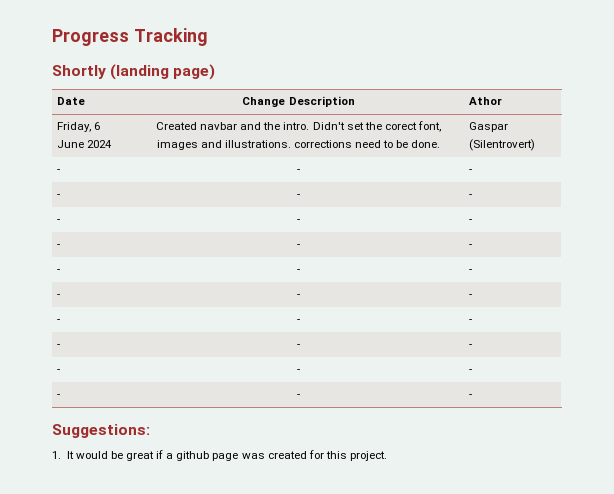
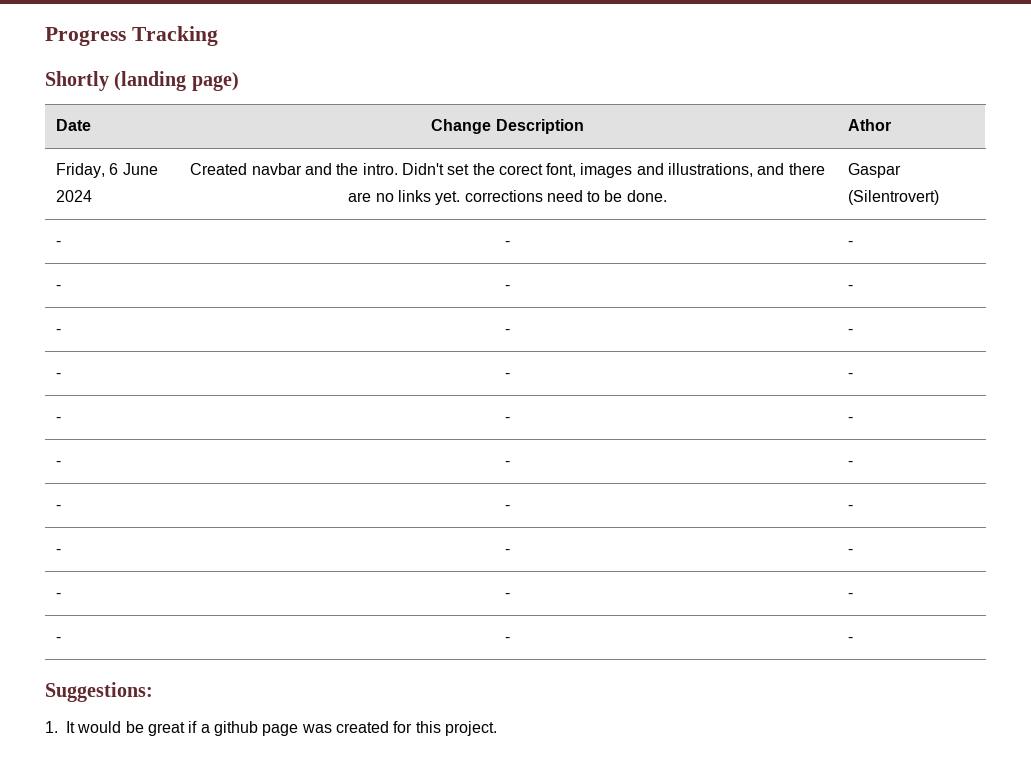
[224,140,291,148] illustrations. -> [668,163,825,177] [348,190,461,205] illustrations, and there are no links yet.

